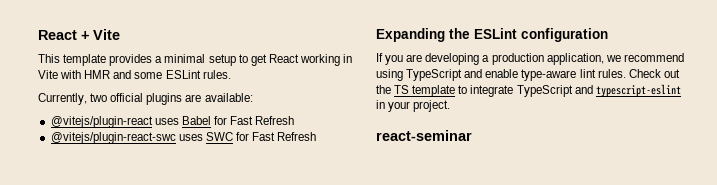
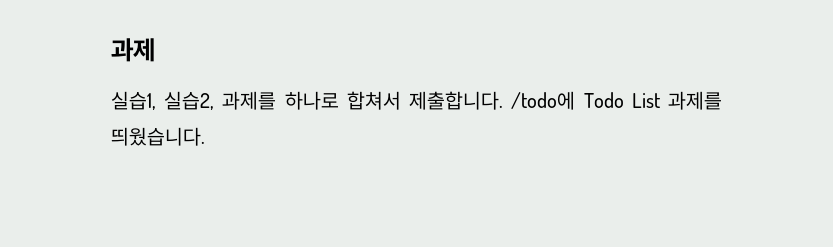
[38,29,120,40] [38,54,353,66] [38,70,231,79] [38,93,253,105] [50,116,295,128] [50,132,317,144] [376,28,608,42] [376,53,684,65] [376,69,680,81] [376,84,681,97] [376,100,451,112] [376,130,472,141] React + Vite // This template provides a minimal setup to get React working in Vite with HMR and some ESLint rules. // Currently, two official plugins are available: // @vitejs/plugin-react uses Babel for Fast Refresh // @vitejs/plugin-react-swc uses SWC for Fast Refresh // Expanding the ESLint configuration // If you are developing a production application, we recommend using TypeScript and enable type-aware lint rules. Check out the TS template to integrate TypeScript and typescript-eslint in your project. // react-seminar -> [111,38,155,62] [111,91,723,110] [111,127,205,146] 과제 // 실습1, 실습2, 과제를 하나로 합쳐서 제출합니다. /todo에 Todo List 과제를 띄웠습니다.

